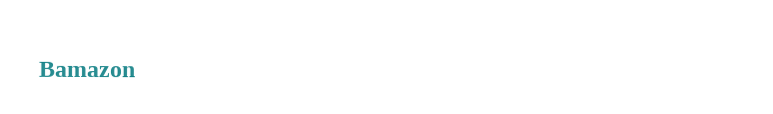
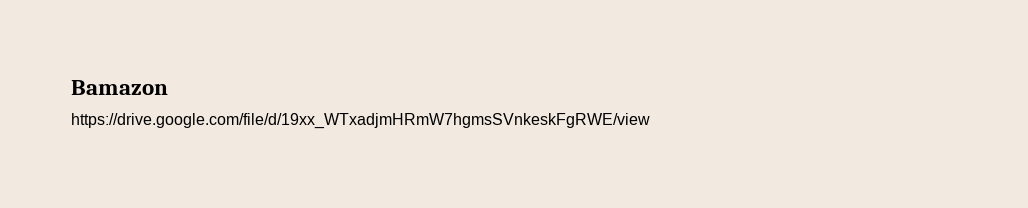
(135, 69) none -> [71,113,650,129] // https://drive.google.com/file/d/19xx_WTxadjmHRmW7hgmsSVnkeskFgRWE/view

